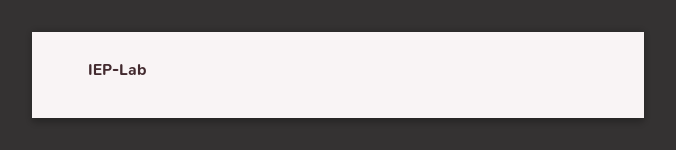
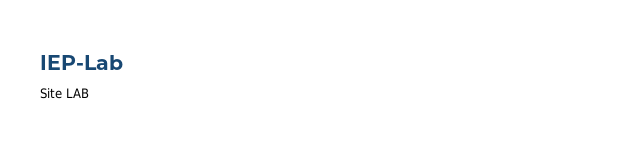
(147, 69) none -> [40,88,89,99] // Site LAB

